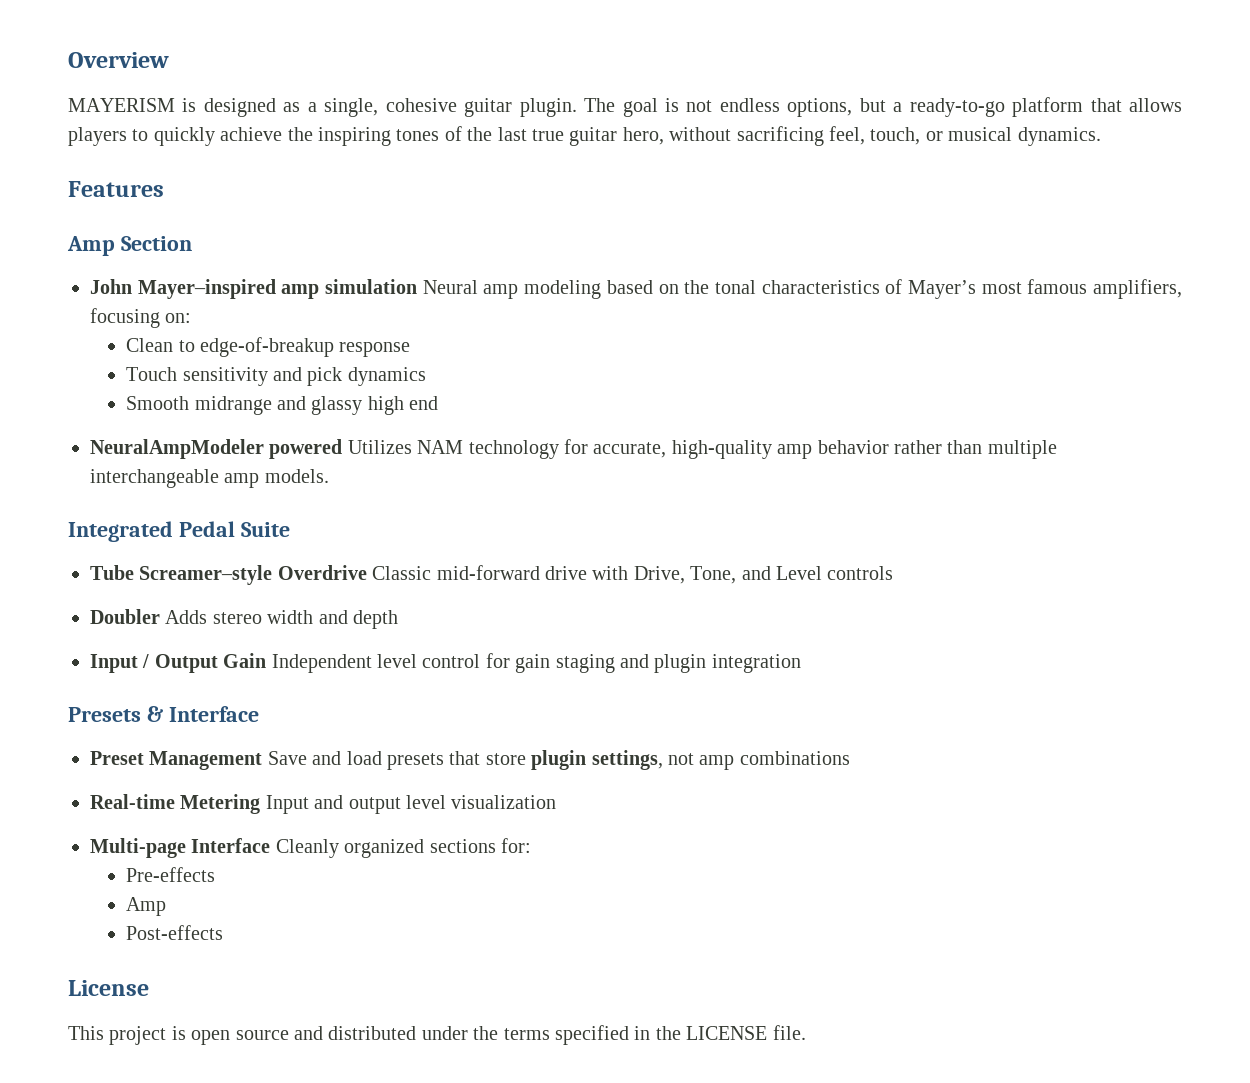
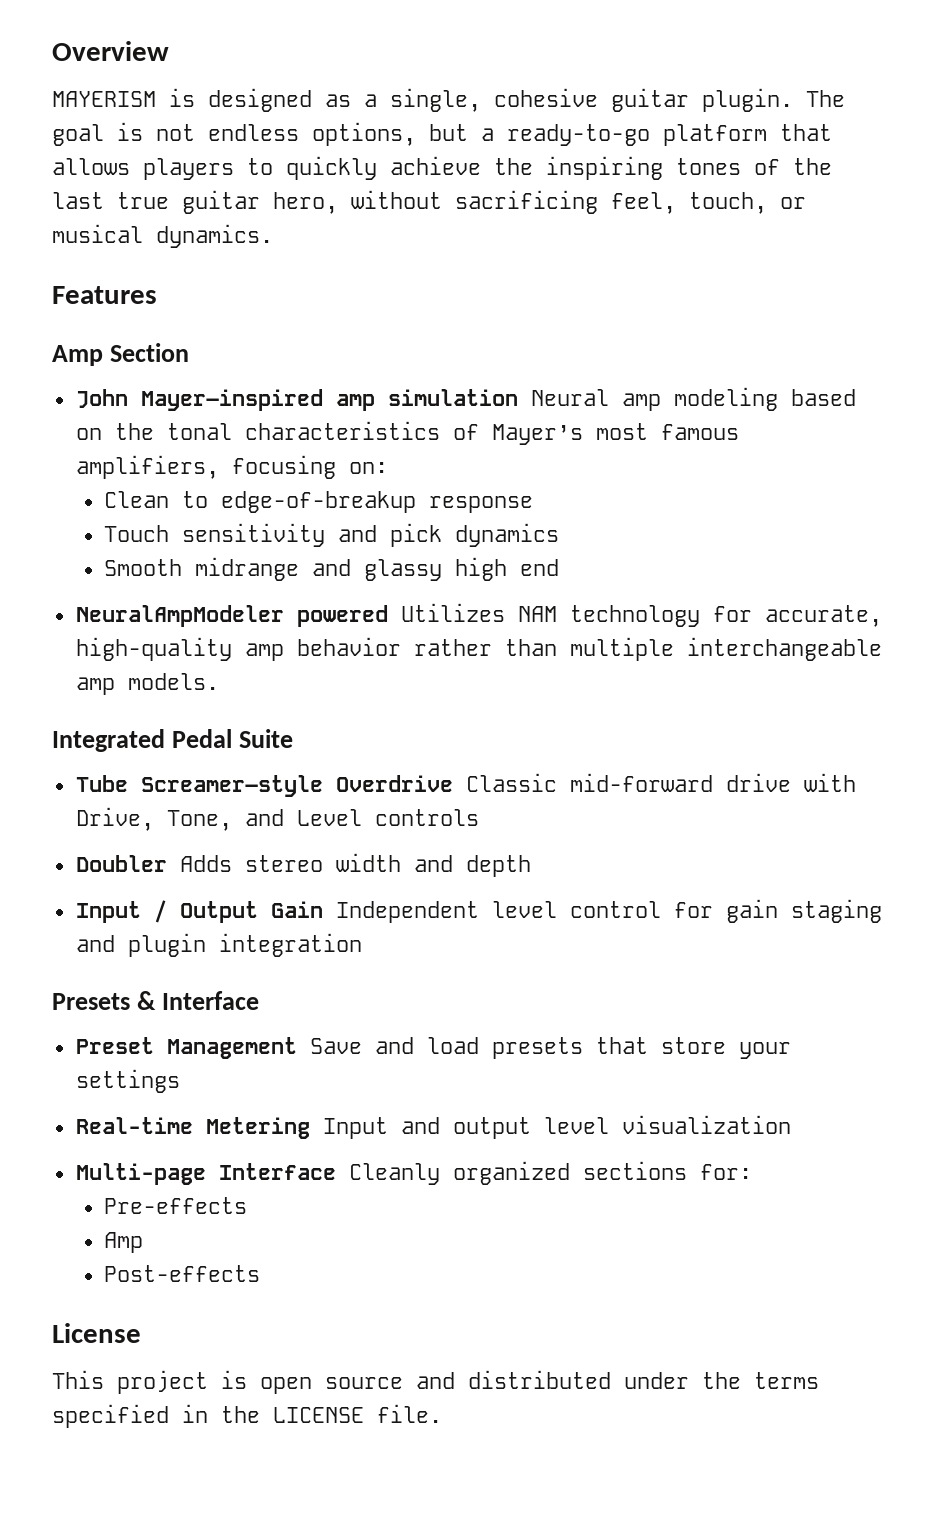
[531,750,850,770] plugin settings, not amp combinations -> [738,1042,791,1059] [75,1069,180,1093] your settings

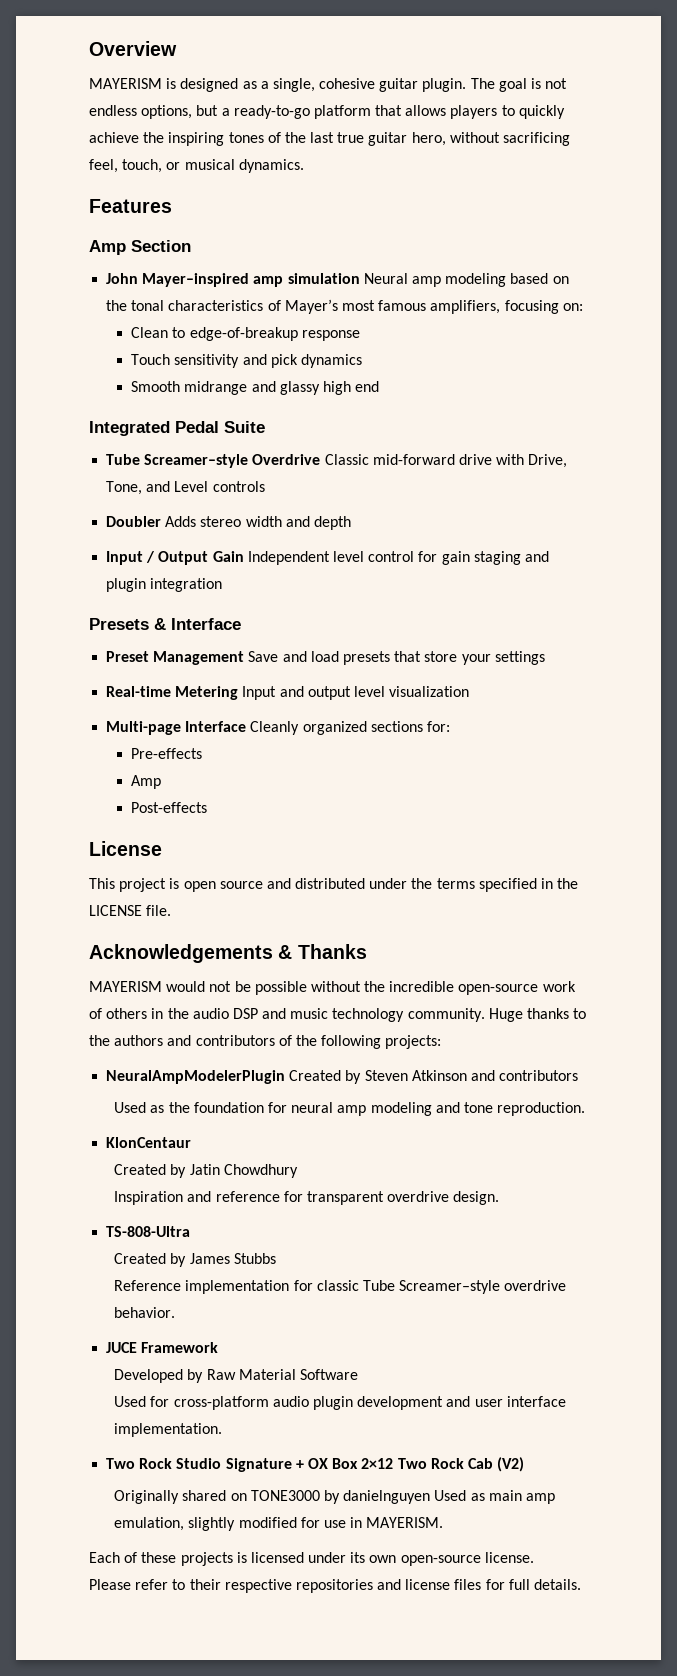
[75,603,882,627] [75,637,882,661] [75,673,219,695] // NeuralAmpModeler powered Utilizes NAM technology for accurate, high-quality amp behavior rather than multiple interchangeable amp models. -> (380, 386) none
(442, 1413) none -> [89,944,367,963] [89,981,576,995] [89,1008,587,1022] [89,1035,442,1049] [106,1070,579,1084] [114,1102,586,1116] [106,1137,192,1148] [114,1164,298,1178] [114,1191,500,1205] [106,1226,191,1237] [114,1253,276,1267] [114,1280,567,1294] [114,1307,176,1318] [106,1342,219,1353] [114,1369,358,1383] [114,1396,566,1410] [114,1423,223,1437] [106,1457,525,1472] [114,1490,555,1504] [114,1517,444,1531] [89,1552,534,1566] [89,1579,582,1593] // Acknowledgements & Thanks // MAYERISM would not be possible without the incredible open-source work of others in the audio DSP and music technology community. Huge thanks to the authors and contributors of the following projects: // NeuralAmpModelerPlugin Created by Steven Atkinson and contributors // Used as the foundation for neural amp modeling and tone reproduction. // KlonCentaur // Created by Jatin Chowdhury // Inspiration and reference for transparent overdrive design. // TS-808-Ultra // Created by James Stubbs // Reference implementation for classic Tube Screamer–style overdrive behavior. // JUCE Framework // Developed by Raw Material Software // Used for cross-platform audio plugin development and user interface implementation. // Two Rock Studio Signature + OX Box 2×12 Two Rock Cab (V2) // Originally shared on TONE3000 by danielnguyen Used as main amp emulation, slightly modified for use in MAYERISM. // Each of these projects is licensed under its own open-source license. // Please refer to their respective repositories and license files for full details.

